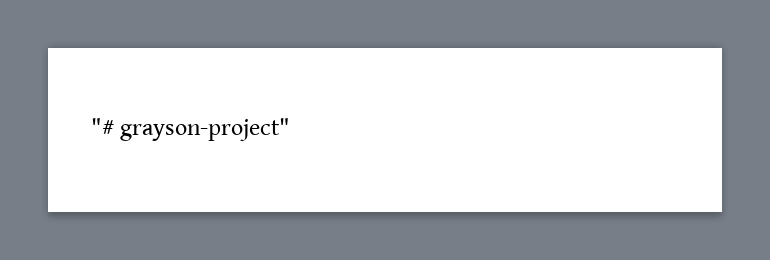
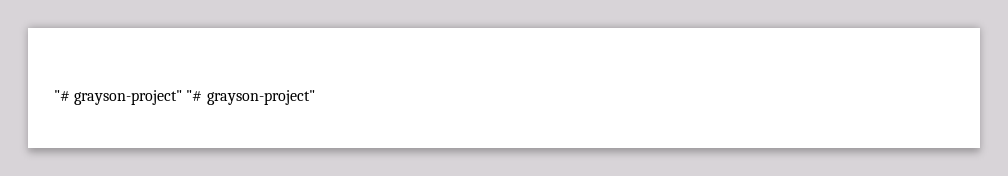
[91,118,291,141] "# grayson-project" -> [54,90,315,105] "# grayson-project" "# grayson-project"

